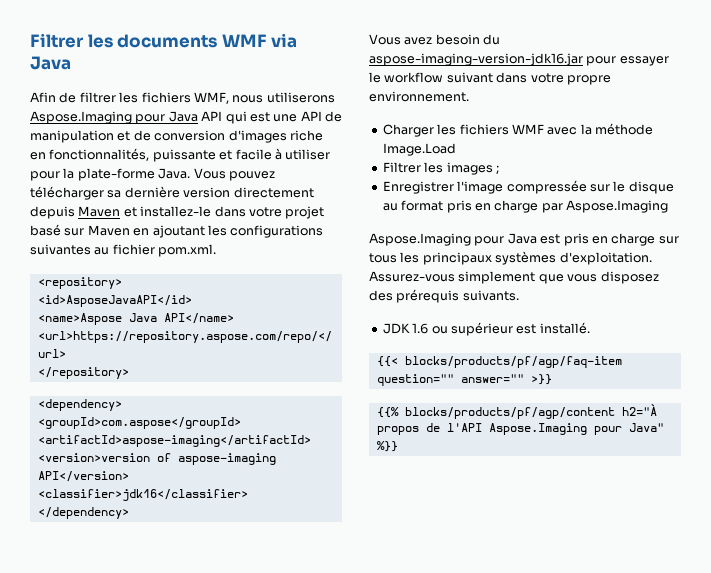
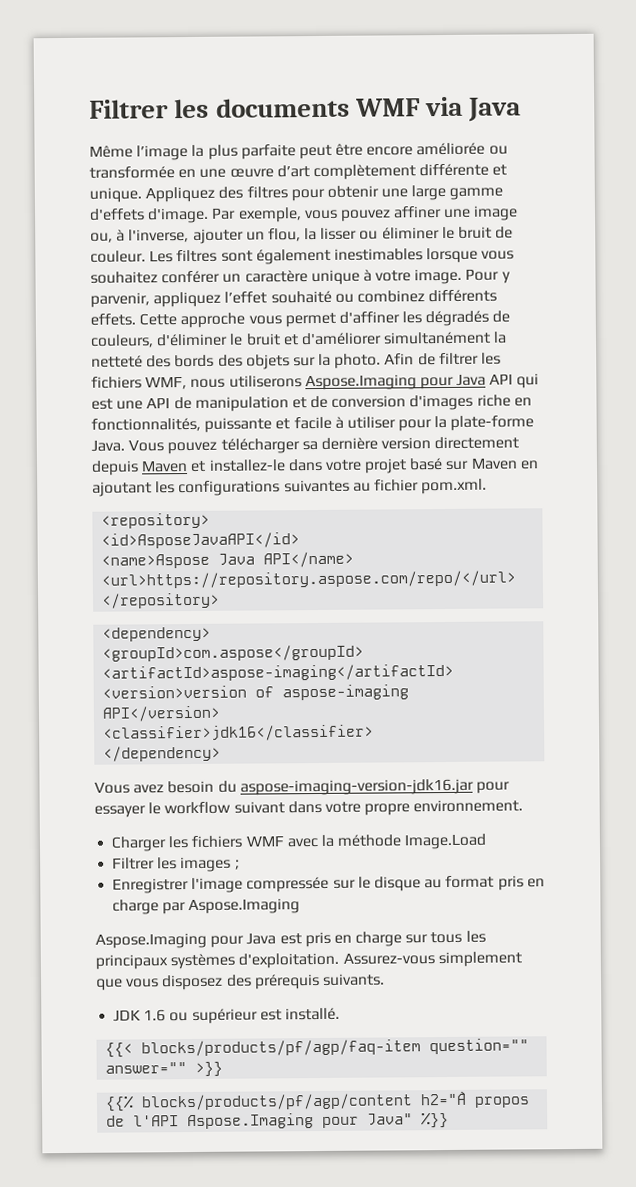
(71, 63) none -> [89,142,508,161] [89,163,508,181] [89,184,504,203] [89,205,519,224] [90,226,514,244] [90,247,515,265] [90,268,511,286] [90,289,498,308] [90,310,511,329] [90,331,508,348] [91,353,382,370] Même l’image la plus parfaite peut être encore améliorée ou transformée en une œuvre d’art complètement différente et unique. Appliquez des filtres pour obtenir une large gamme d'effets d'image. Par exemple, vous pouvez affiner une image ou, à l'inverse, ajouter un flou, la lisser ou éliminer le bruit de couleur. Les filtres sont également inestimables lorsque vous souhaitez conférer un caractère unique à votre image. Pour y parvenir, appliquez l’effet souhaité ou combinez différents effets. Cette approche vous permet d'affiner les dégradés de couleurs, d'éliminer le bruit et d'améliorer simultanément la netteté des bords des objets sur la photo.

